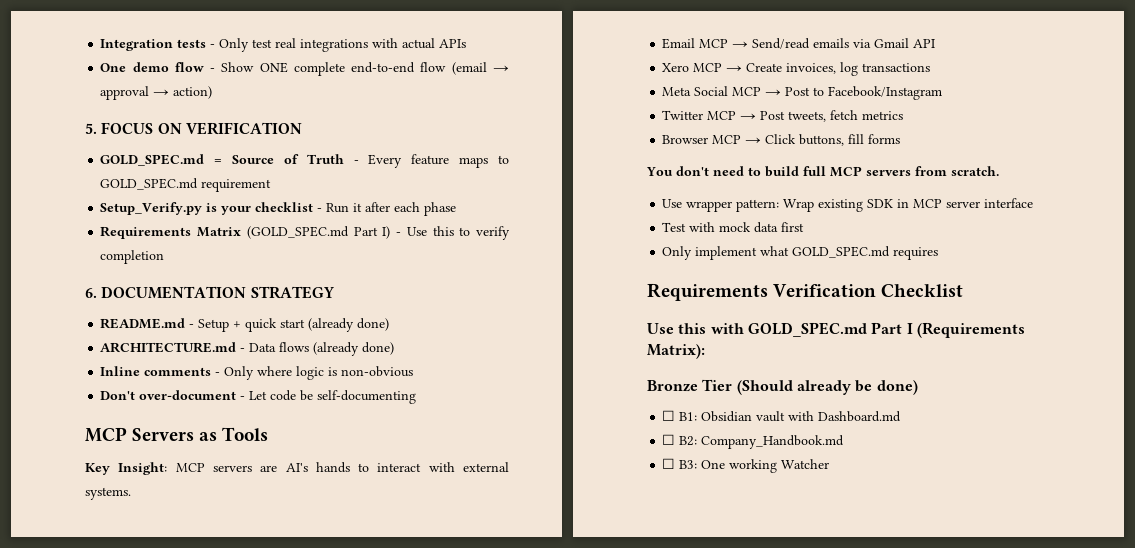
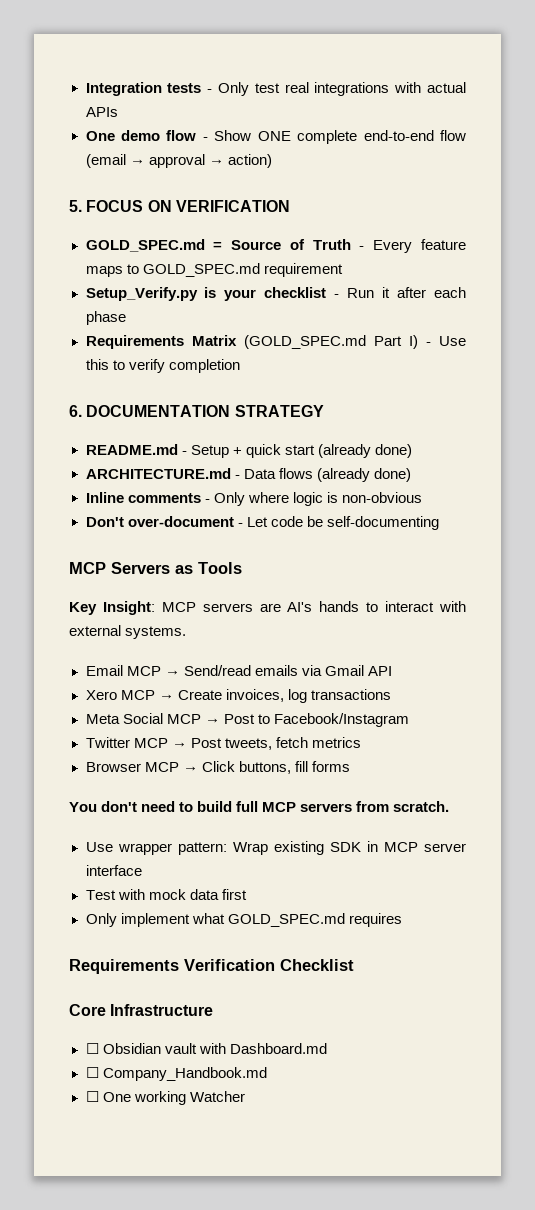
[647,322,1025,338] [647,344,705,359] [647,379,918,395] [662,410,698,421] Use this with GOLD_SPEC.md Part I (Requirements Matrix): // Bronze Tier (Should already be done) // ☐ B1: -> [69,1004,214,1016] [85,1043,99,1054] Core Infrastructure // ☐
[679,436,698,446] B2: -> (99, 1072) none
[679,460,698,469] B3: -> (99, 1096) none

